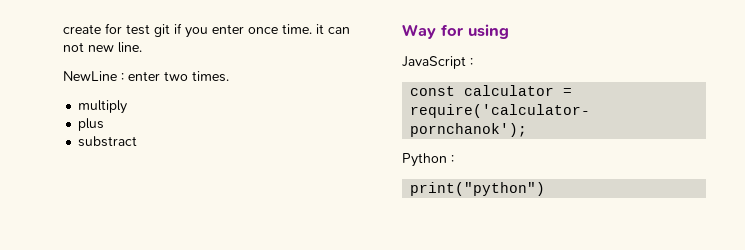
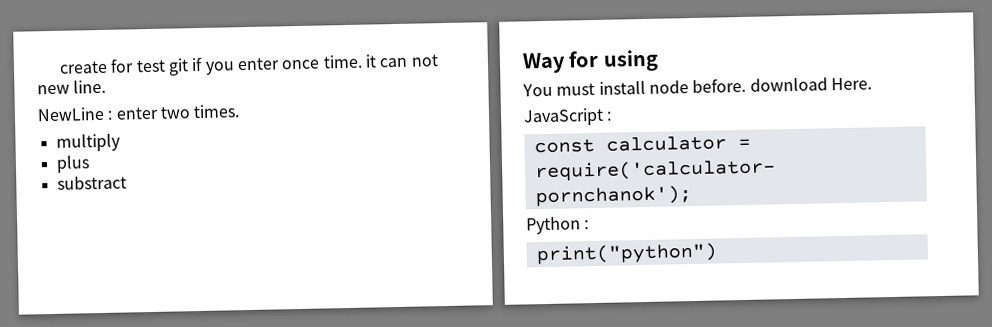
(509, 31) none -> [522,77,872,97] // You must install node before. download Here.

